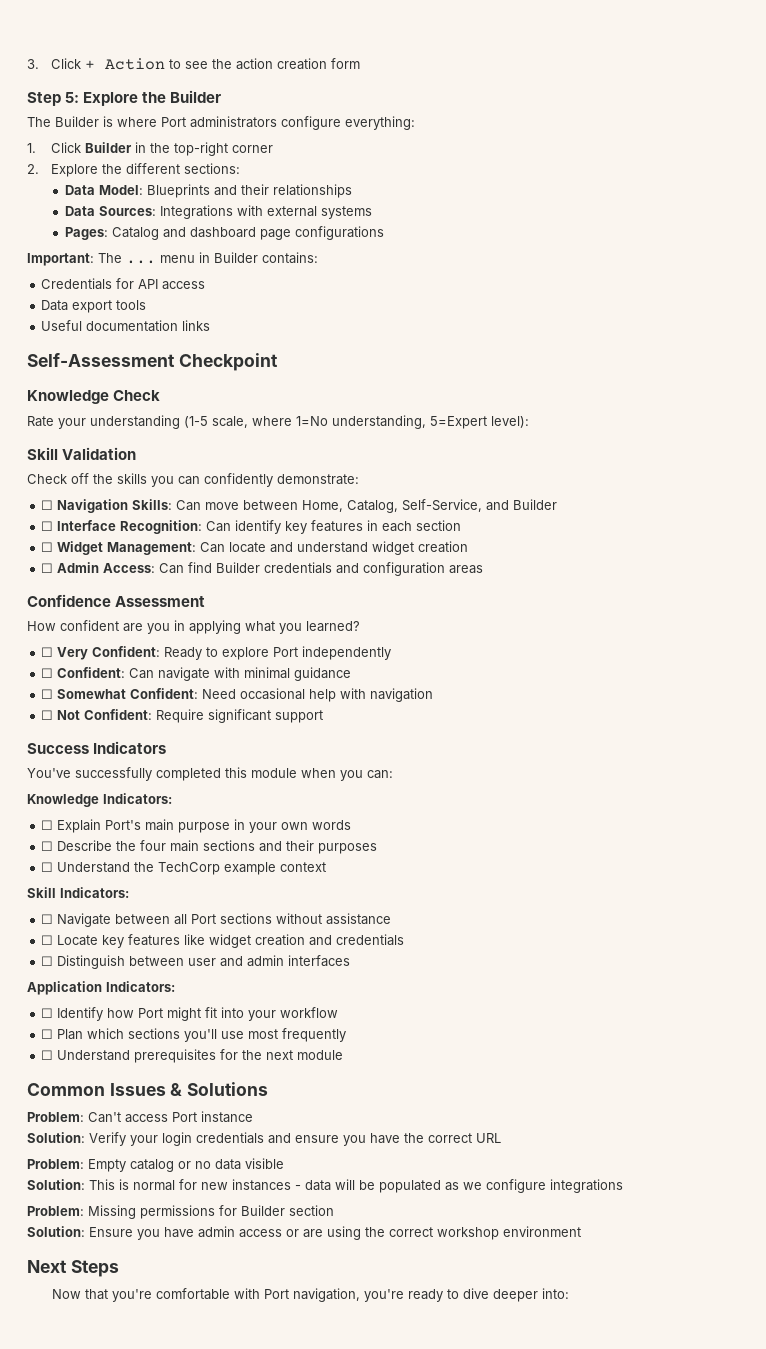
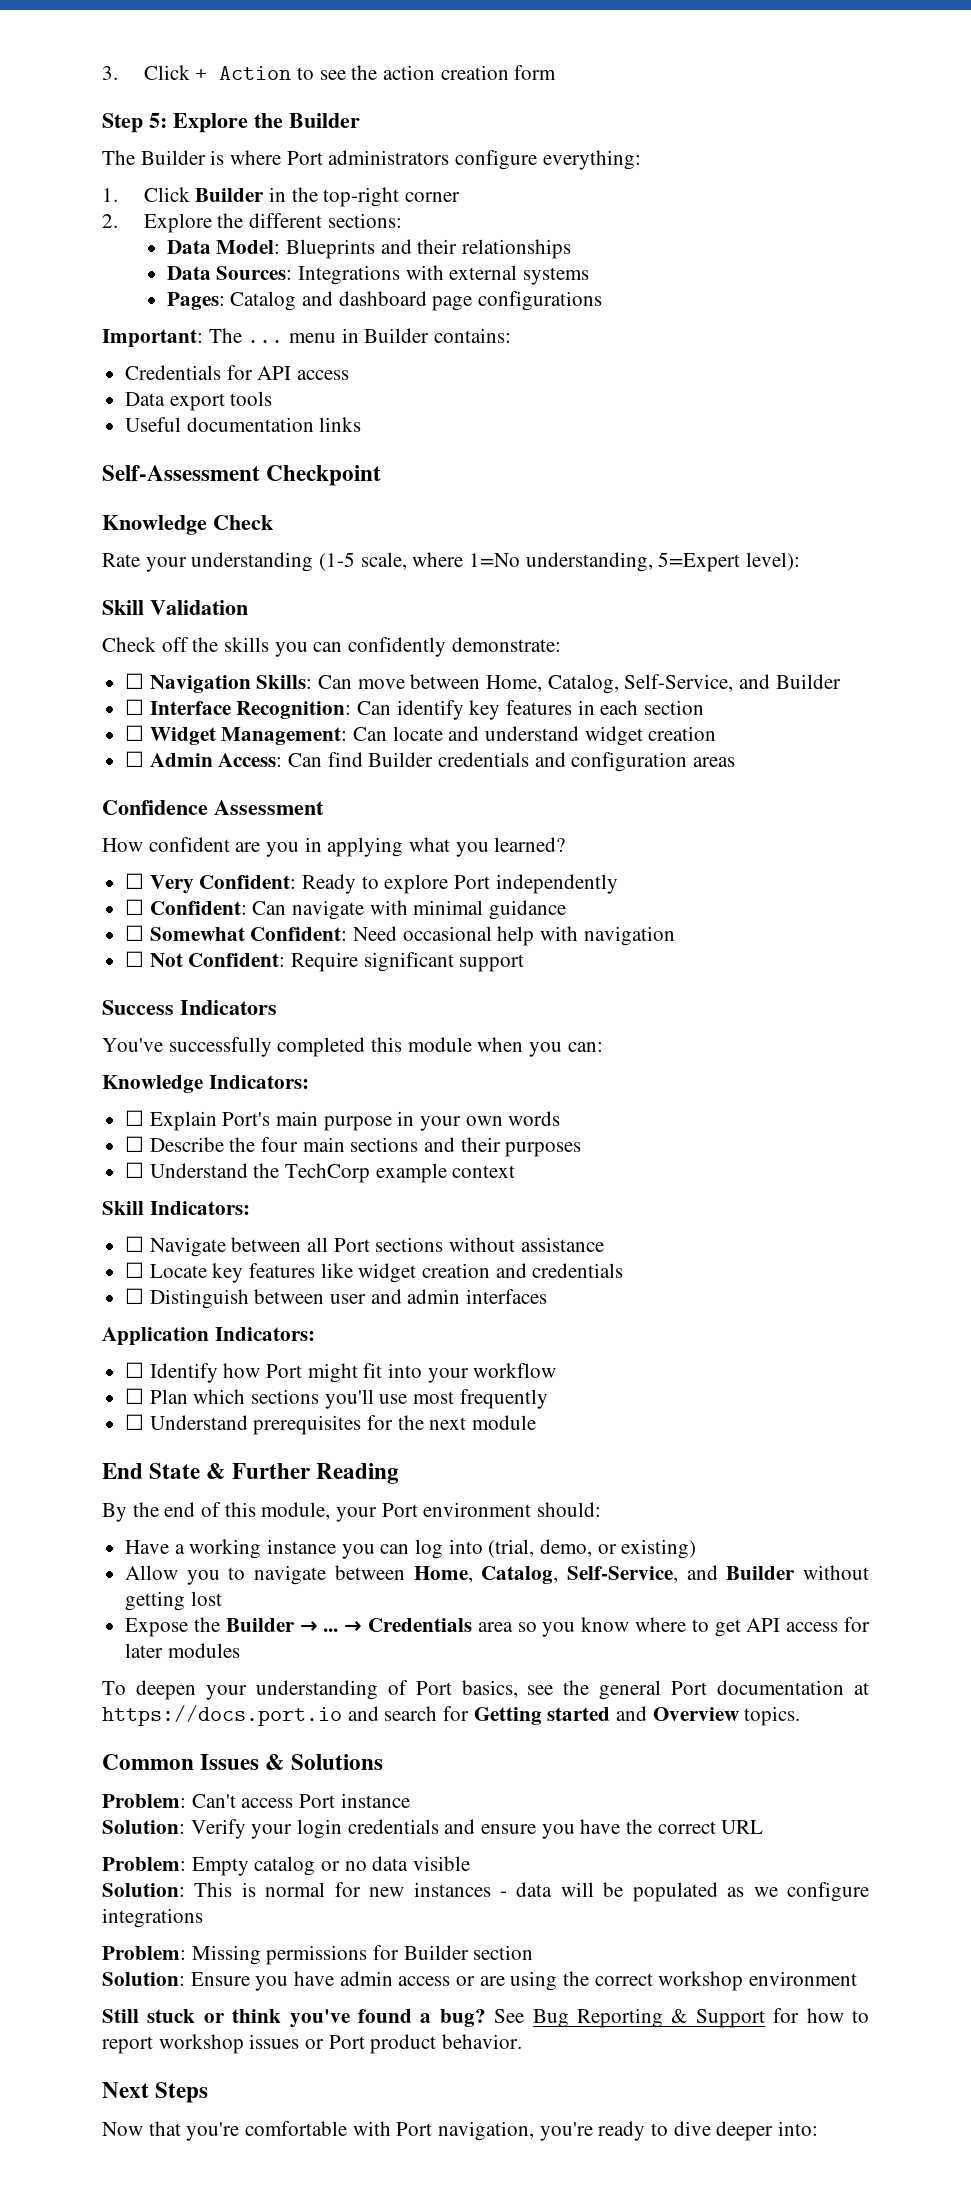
(344, 1055) none -> [102,1463,399,1484] [102,1502,602,1522] [125,1539,697,1559] [125,1565,869,1585] [125,1591,222,1611] [125,1617,870,1637] [125,1643,240,1658] [102,1680,869,1700] [102,1705,801,1726] // End State & Further Reading // By the end of this module, your Port environment should: // Have a working instance you can log into (trial, demo, or existing) // Allow you to navigate between Home, Catalog, Self-Service, and Builder without getting lost // Expose the Builder → ... → Credentials area so you know where to get API access for later modules // To deepen your understanding of Port basics, see the general Port documentation at https://docs.port.io and search for Getting started and Overview topics.
(581, 1231) none -> [102,2008,869,2028] [102,2034,523,2054] // Still stuck or think you've found a bug? See Bug Reporting & Support for how to report workshop issues or Port product behavior.

